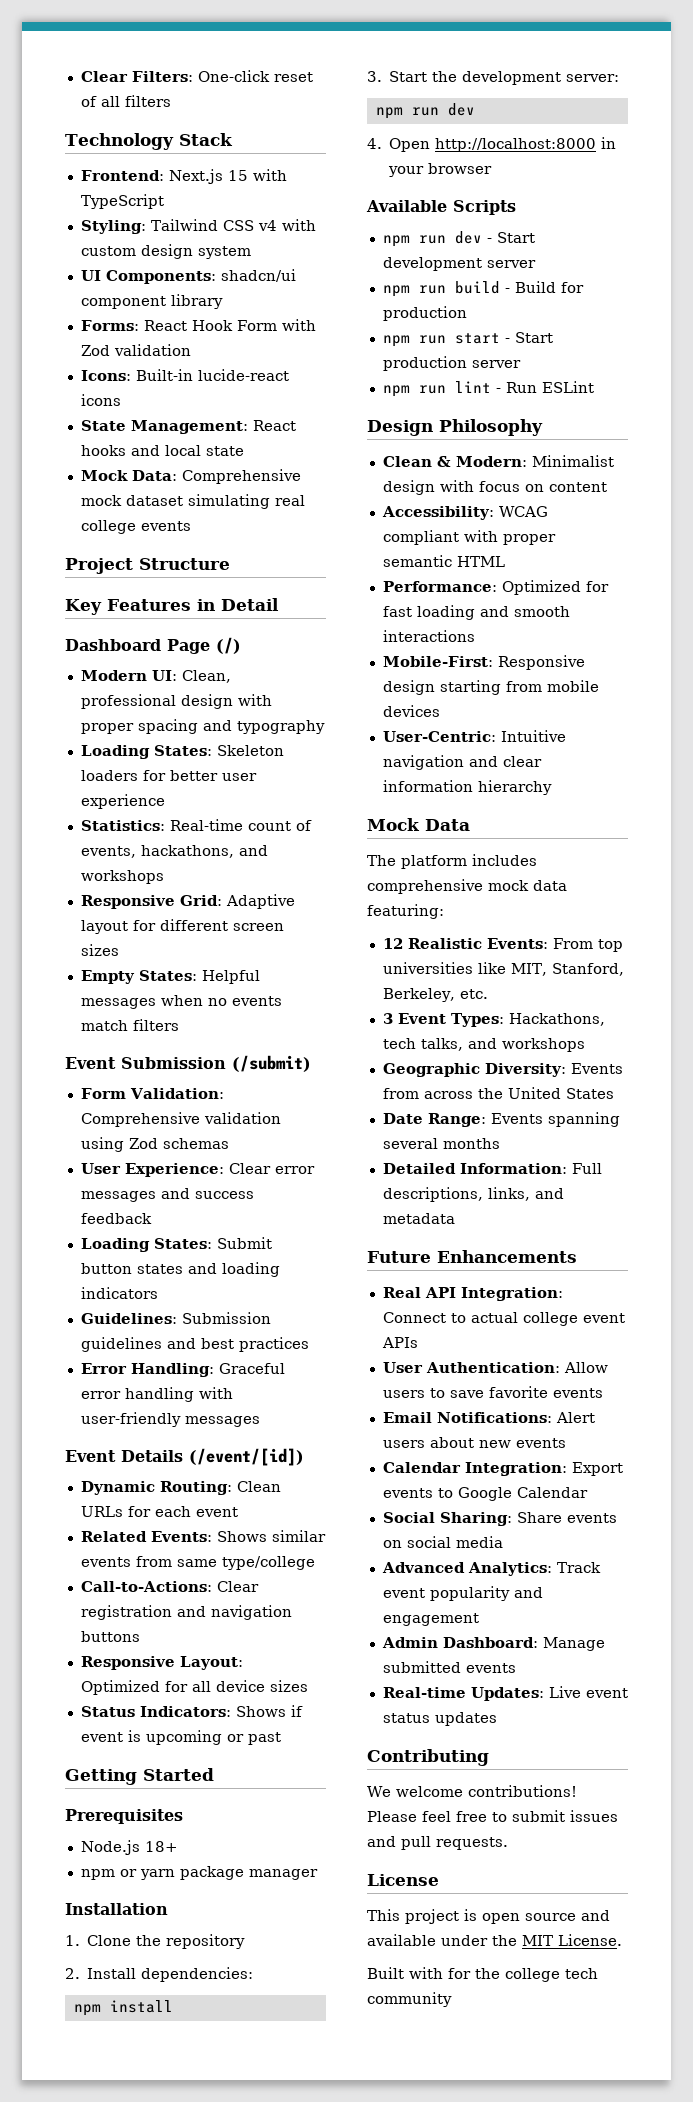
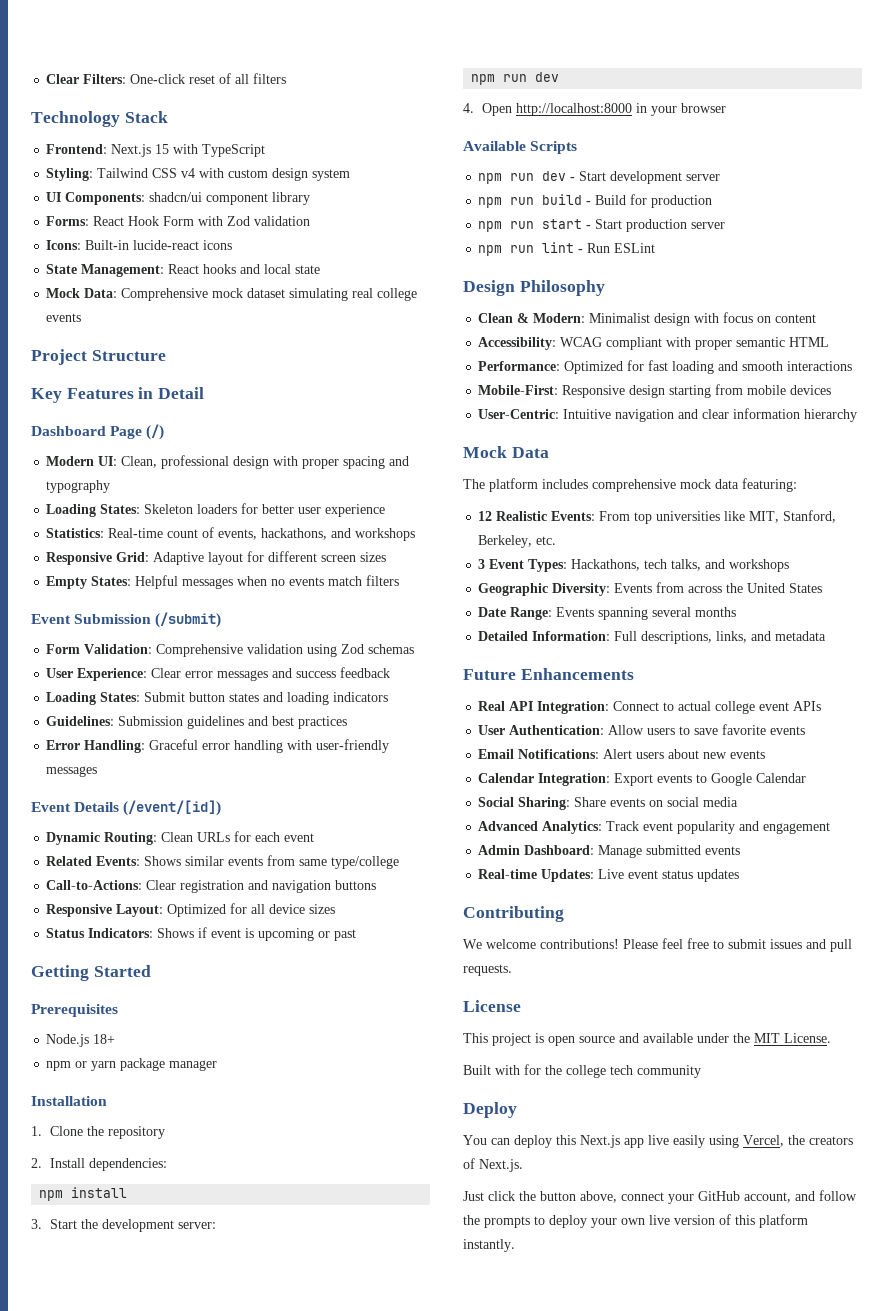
(452, 1999) none -> [463,1102,517,1118] [463,1135,853,1148] [463,1158,523,1172] [463,1190,857,1204] [463,1214,808,1228] [463,1239,515,1252] // Deploy // You can deploy this Next.js app live easily using Vercel, the creators of Next.js. // Just click the button above, connect your GitHub account, and follow the prompts to deploy your own live version of this platform instantly.

